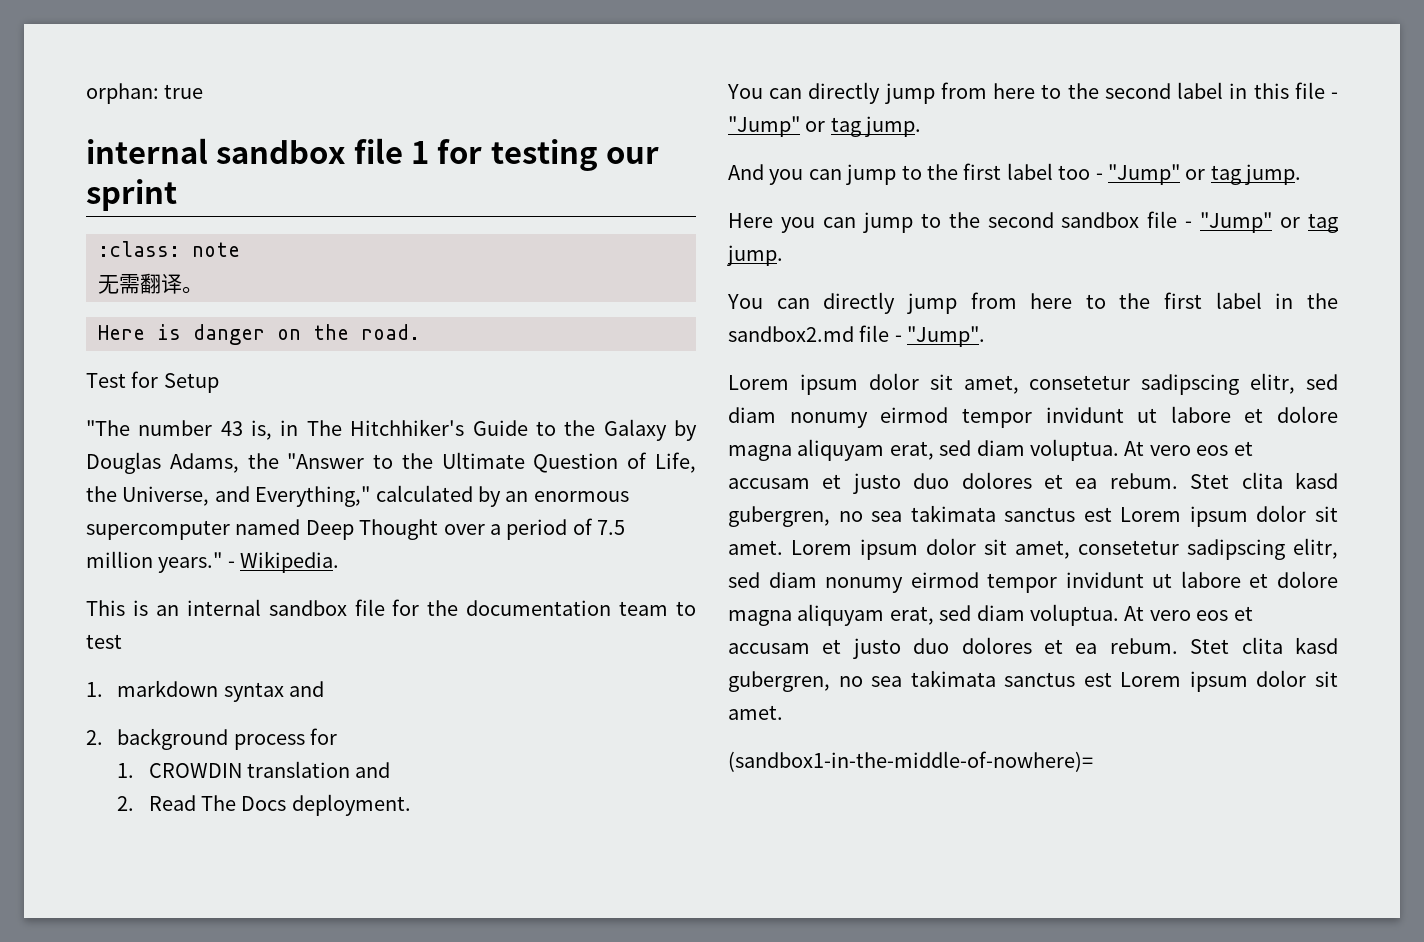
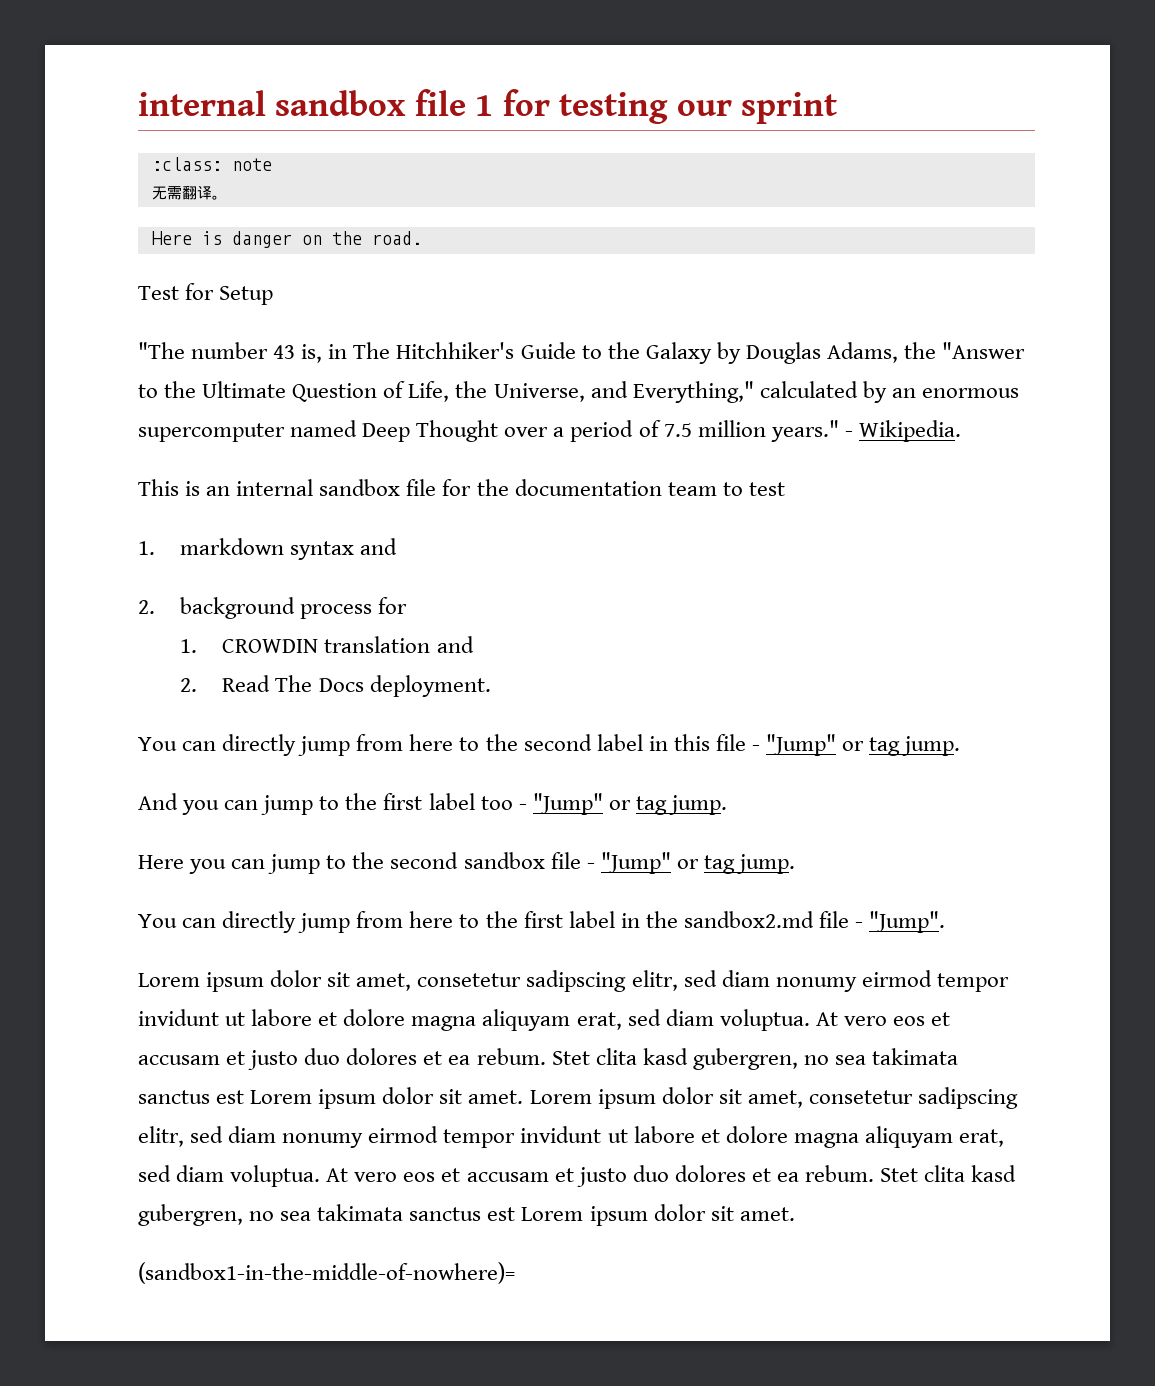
[86,83,204,104] orphan: true // -> (138, 103) none

